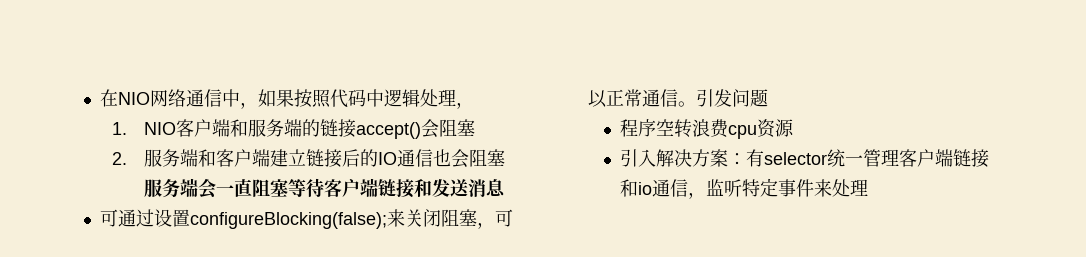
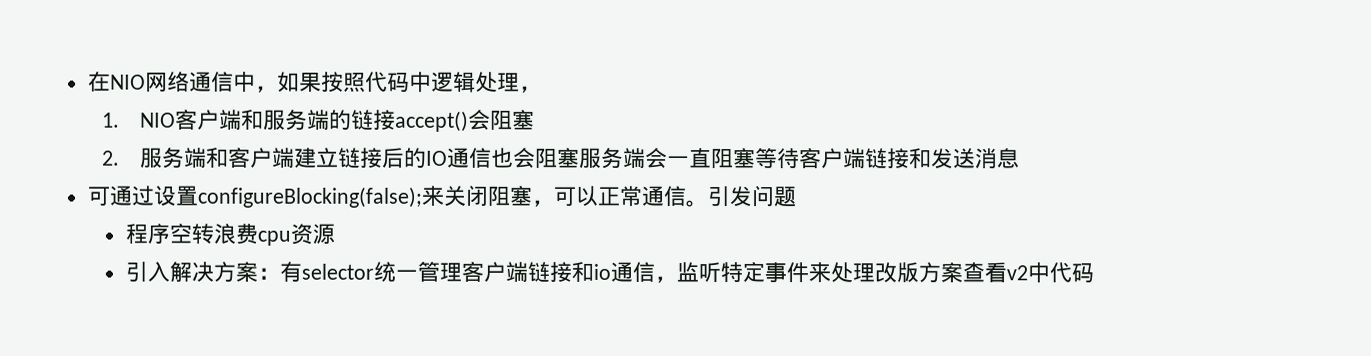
(868, 187) none -> [873,262,1094,284] 改版方案查看v2中代码

